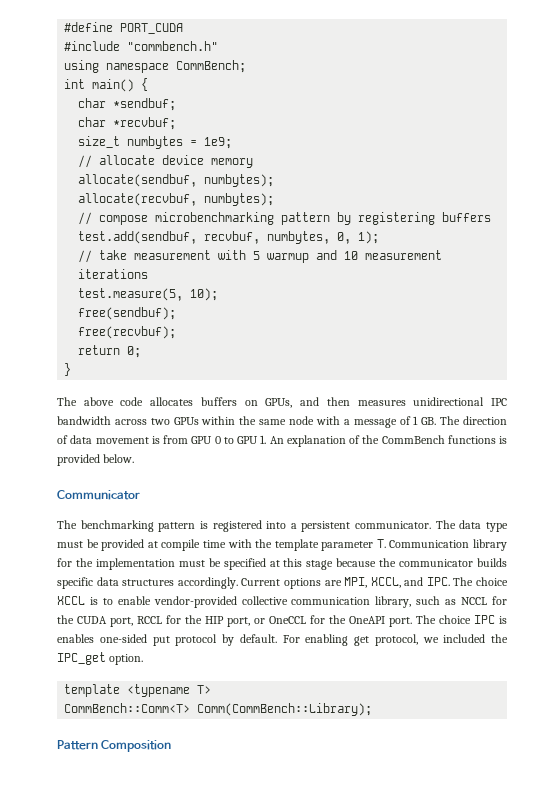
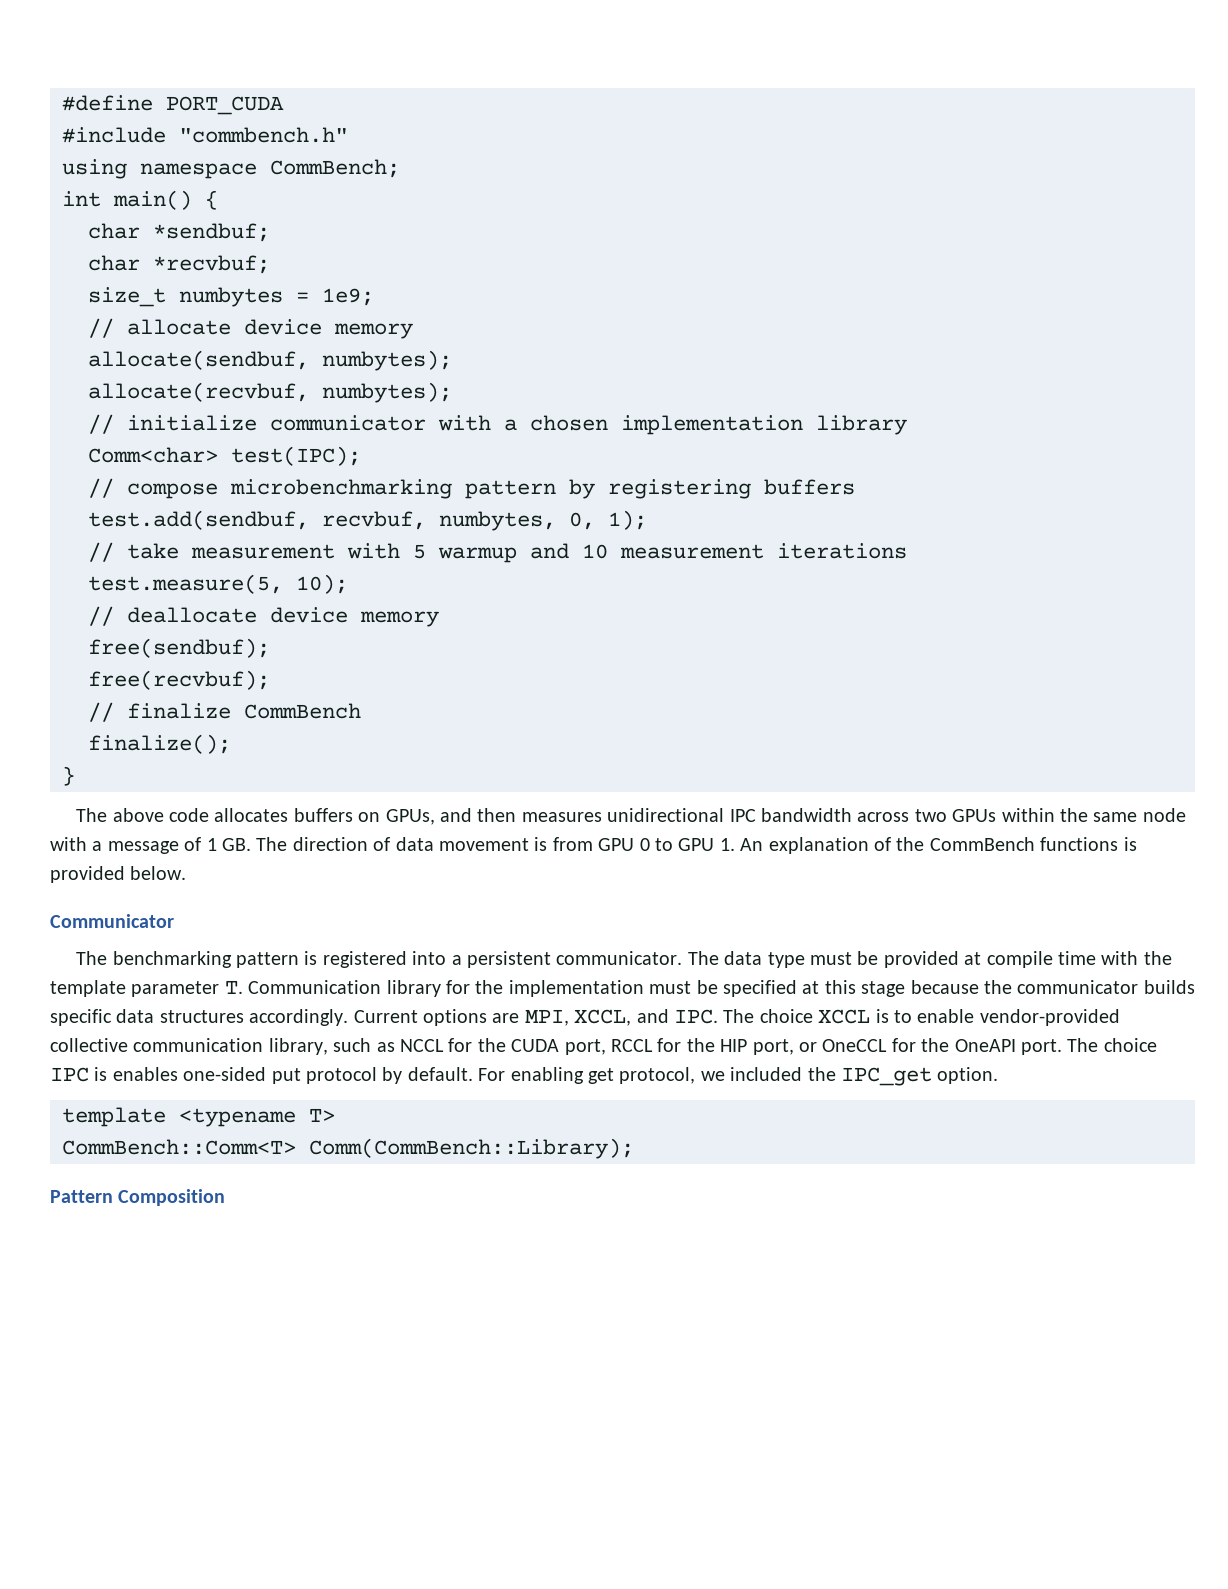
(275, 199) none -> [88,414,907,435] [88,446,361,466] // // initialize communicator with a chosen implementation library // Comm<char> test(IPC);
[78,307,177,320] [78,326,177,339] [78,345,142,358] free(sendbuf); // free(recvbuf); // return 0; -> [88,606,439,627] [88,638,270,658] [88,670,270,690] [88,702,361,722] [88,734,231,754] // deallocate device memory // free(sendbuf); // free(recvbuf); // // finalize CommBench // finalize();

